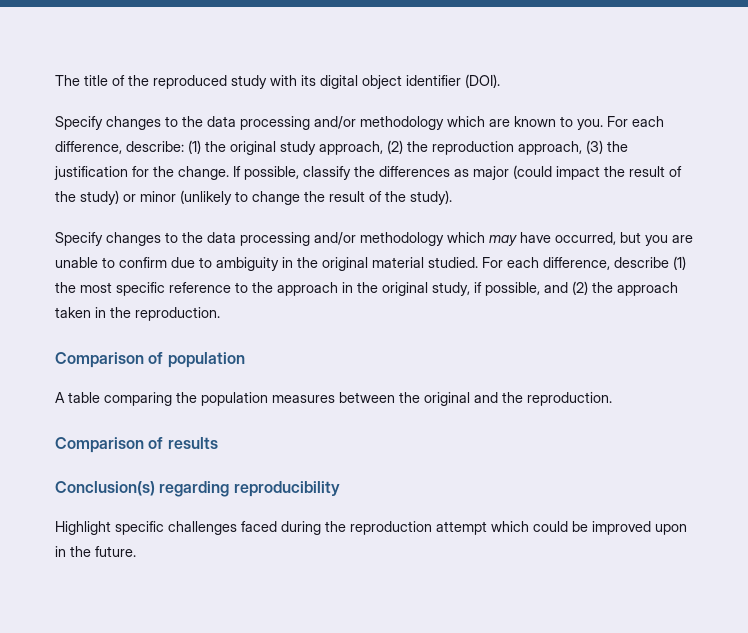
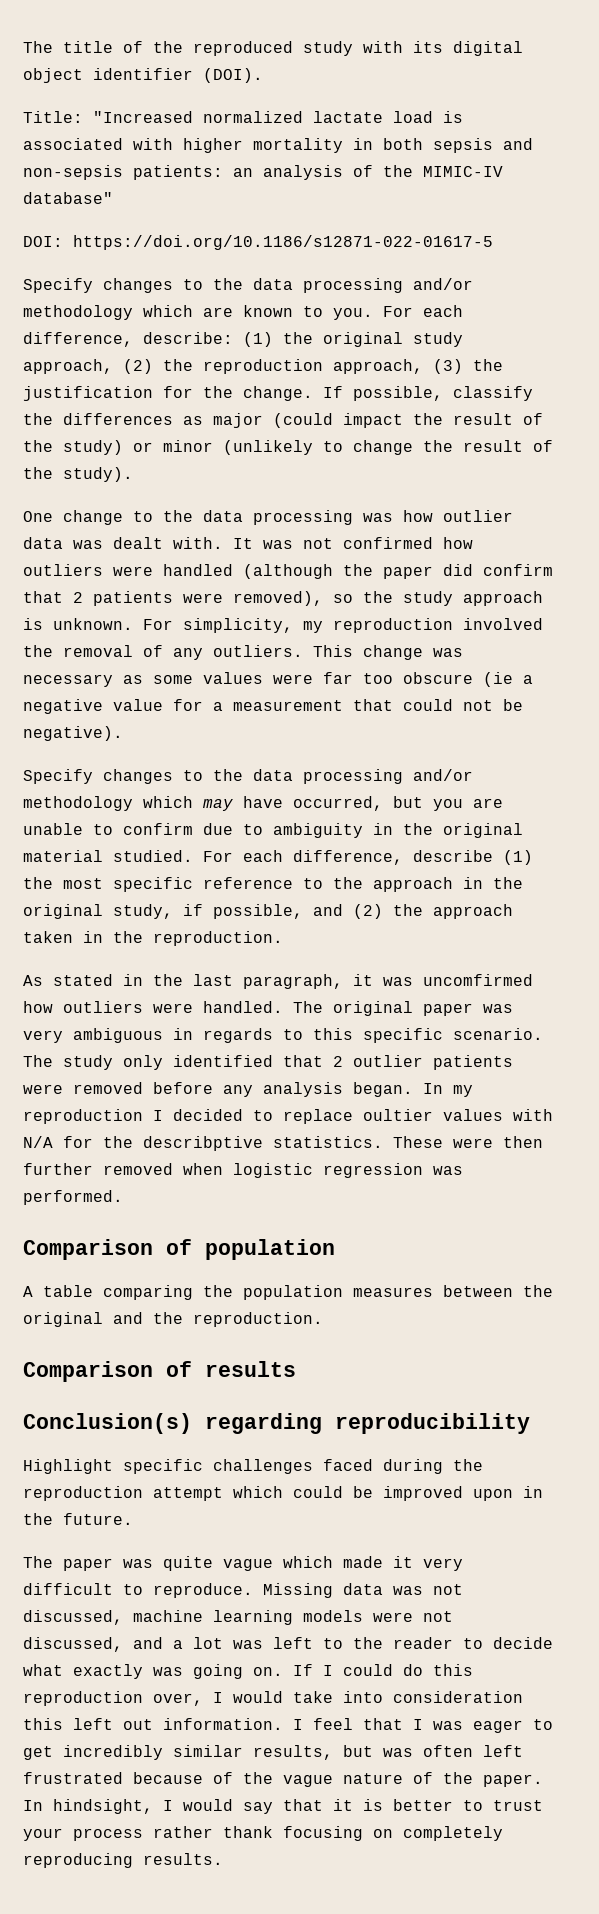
(500, 81) none -> [23,111,463,123] [23,138,533,153] [23,165,503,180] [23,192,113,204] [23,235,493,250] // Title: "Increased normalized lactate load is associated with higher mortality in both sepsis and non-sepsis patients: an analysis of the MIMIC-IV database" // DOI: https://doi.org/10.1186/s12871-022-01617-5
(452, 197) none -> [23,510,513,525] [23,537,473,549] [23,564,553,579] [23,591,543,606] [23,618,543,633] [23,645,463,660] [23,672,533,687] [23,699,523,714] [23,726,123,741] // One change to the data processing was how outlier data was dealt with. It was not confirmed how outliers were handled (although the paper did confirm that 2 patients were removed), so the study approach is unknown. For simplicity, my reproduction involved the removal of any outliers. This change was necessary as some values were far too obscure (ie a negative value for a measurement that could not be negative).
(220, 314) none -> [23,974,533,989] [23,1001,513,1016] [23,1028,543,1043] [23,1055,513,1070] [23,1082,473,1097] [23,1109,553,1124] [23,1136,543,1151] [23,1163,463,1178] [23,1190,123,1205] // As stated in the last paragraph, it was uncomfirmed how outliers were handled. The original paper was very ambiguous in regards to this specific scenario. The study only identified that 2 outlier patients were removed before any analysis began. In my reproduction I decided to replace oultier values with N/A for the describptive statistics. These were then further removed when logistic regression was performed.
(136, 551) none -> [23,1556,463,1571] [23,1583,463,1598] [23,1610,453,1625] [23,1637,553,1652] [23,1664,473,1679] [23,1691,523,1706] [23,1718,553,1733] [23,1745,523,1760] [23,1772,543,1787] [23,1799,543,1814] [23,1826,503,1841] [23,1853,223,1868] // The paper was quite vague which made it very difficult to reproduce. Missing data was not discussed, machine learning models were not discussed, and a lot was left to the reader to decide what exactly was going on. If I could do this reproduction over, I would take into consideration this left out information. I feel that I was eager to get incredibly similar results, but was often left frustrated because of the vague nature of the paper. In hindsight, I would say that it is better to trust your process rather thank focusing on completely reproducing results.

